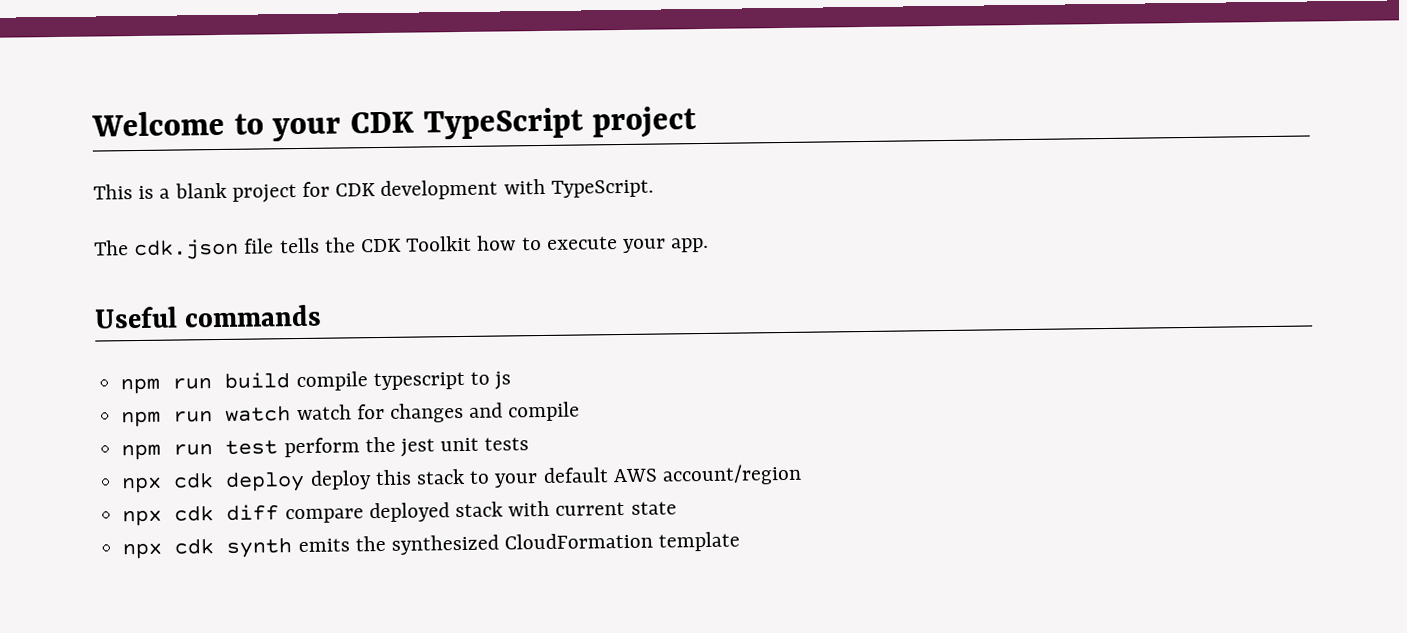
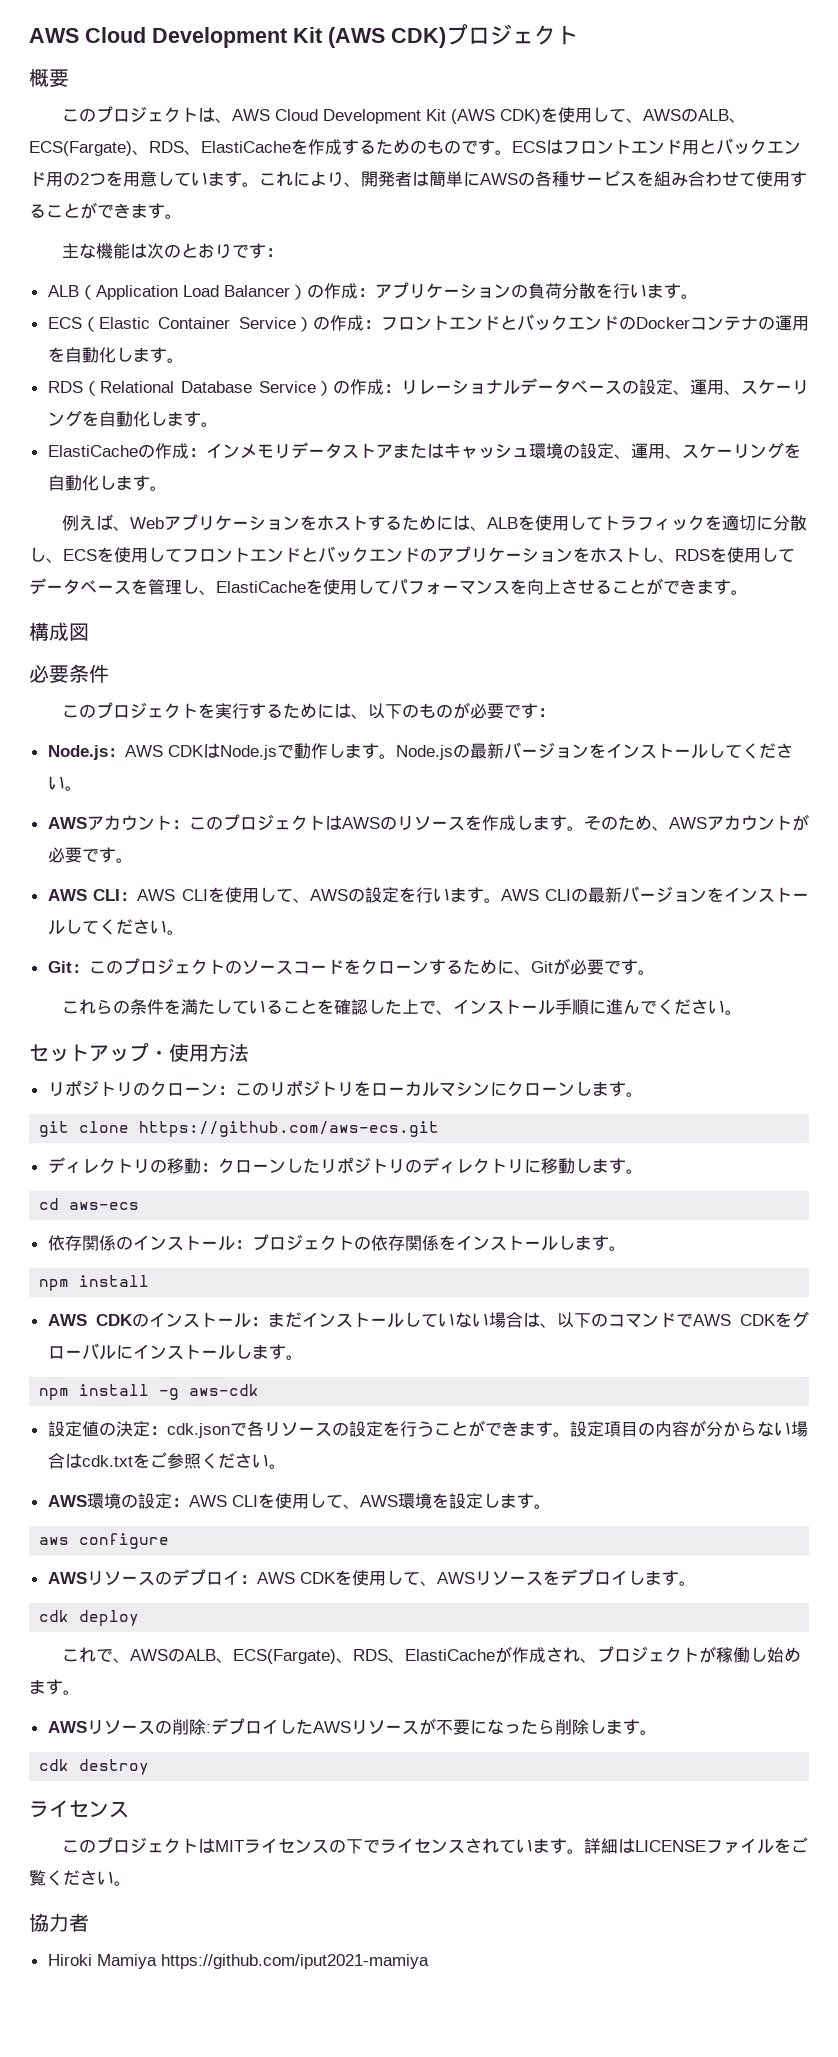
[91,106,697,142] [93,178,654,203] [94,235,710,261] [94,304,323,329] [120,371,512,395] [121,401,581,428] [121,436,530,461] [121,463,802,494] [122,500,677,527] [122,531,741,560] Welcome to your CDK TypeScript project // This is a blank project for CDK development with TypeScript. // The cdk.json file tells the CDK Toolkit how to execute your app. // Useful commands // npm run build compile typescript to js // npm run watch watch for changes and compile // npm run test perform the jest unit tests // npx cdk deploy deploy this stack to your default AWS account/region // npx cdk diff compare deployed stack with current state // npx cdk synth emits the synthesized CloudFormation template -> [29,24,578,48] [29,68,69,87] [62,106,747,124] [29,138,801,156] [29,170,807,187] [29,202,182,219] [62,243,284,259] [47,282,698,300] [47,314,809,332] [47,347,184,363] [47,378,809,396] [47,410,218,427] [47,442,801,459] [47,475,167,491] [62,514,808,531] [29,546,795,563] [29,578,748,595] [29,622,89,641] [29,664,109,683] [62,702,556,719] [47,742,793,760] [47,776,82,791] [47,814,809,831] [47,847,133,863] [47,886,809,903] [47,919,184,935] [47,958,655,975] [62,999,743,1015] [29,1042,249,1062] [47,1080,643,1097] [39,1121,440,1137] [47,1157,643,1174] [39,1198,140,1210] [47,1234,626,1251] [39,1275,150,1291] [47,1311,809,1328] [47,1343,303,1360] [39,1384,260,1400] [47,1420,808,1438] [47,1452,286,1469] [47,1493,551,1509] [39,1533,170,1549] [47,1569,696,1586] [39,1610,140,1626] [62,1646,802,1664] [29,1679,80,1695] [47,1718,657,1735] [39,1759,150,1775] [29,1800,129,1818] [62,1837,809,1854] [29,1870,131,1886] [29,1913,89,1932] [47,1954,429,1969] AWS Cloud Development Kit (AWS CDK)プロジェクト // 概要 // このプロジェクトは、AWS Cloud Development Kit (AWS CDK)を使用して、AWSのALB、ECS(Fargate)、RDS、ElastiCacheを作成するためのものです。ECSはフロントエンド用とバックエンド用の2つを用意しています。これにより、開発者は簡単にAWSの各種サービスを組み合わせて使用することができます。 // 主な機能は次のとおりです： // ALB（Application Load Balancer）の作成：アプリケーションの負荷分散を行います。 // ECS（Elastic Container Service）の作成：フロントエンドとバックエンドのDockerコンテナの運用を自動化します。 // RDS（Relational Database Service）の作成：リレーショナルデータベースの設定、運用、スケーリングを自動化します。 // ElastiCacheの作成：インメモリデータストアまたはキャッシュ環境の設定、運用、スケーリングを自動化します。 // 例えば、Webアプリケーションをホストするためには、ALBを使用してトラフィックを適切に分散し、ECSを使用してフロントエンドとバックエンドのアプリケーションをホストし、RDSを使用してデータベースを管理し、ElastiCacheを使用してパフォーマンスを向上させることができます。 // 構成図 // 必要条件 // このプロジェクトを実行するためには、以下のものが必要です： // Node.js：AWS CDKはNode.jsで動作します。Node.jsの最新バージョンをインストールしてください。 // AWSアカウント：このプロジェクトはAWSのリソースを作成します。そのため、AWSアカウントが必要です。 // AWS CLI：AWS CLIを使用して、AWSの設定を行います。AWS CLIの最新バージョンをインストールしてください。 // Git：このプロジェクトのソースコードをクローンするために、Gitが必要です。 // これらの条件を満たしていることを確認した上で、インストール手順に進んでください。 // セットアップ・使用方法 // リポジトリのクローン：このリポジトリをローカルマシンにクローンします。 // git clone https://github.com/aws-ecs.git // ディレクトリの移動：クローンしたリポジトリのディレクトリに移動します。 // cd aws-ecs // 依存関係のインストール：プロジェクトの依存関係をインストールします。 // npm install // AWS CDKのインストール：まだインストールしていない場合は、以下のコマンドでAWS CDKをグローバルにインストールします。 // npm install -g aws-cdk // 設定値の決定：cdk.jsonで各リソースの設定を行うことができます。設定項目の内容が分からない場合はcdk.txtをご参照ください。 // AWS環境の設定：AWS CLIを使用して、AWS環境を設定します。 // aws configure // AWSリソースのデプロイ：AWS CDKを使用して、AWSリソースをデプロイします。 // cdk deploy // これで、AWSのALB、ECS(Fargate)、RDS、ElastiCacheが作成され、プロジェクトが稼働し始めます。 // AWSリソースの削除:デプロイしたAWSリソースが不要になったら削除します。 // cdk destroy // ライセンス // このプロジェクトはMITライセンスの下でライセンスされています。詳細はLICENSEファイルをご覧ください。 // 協力者 // Hiroki Mamiya https://github.com/iput2021-mamiya

